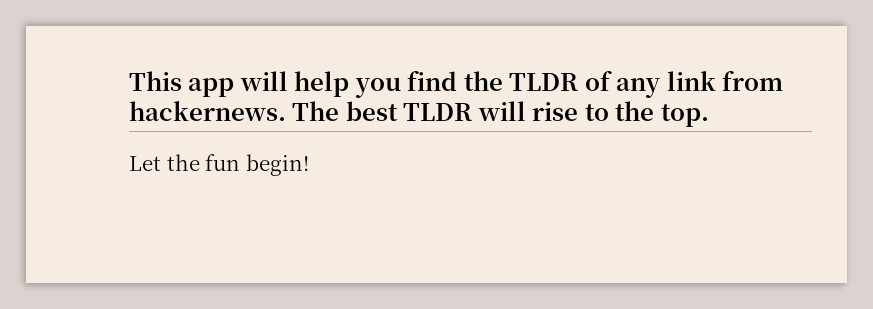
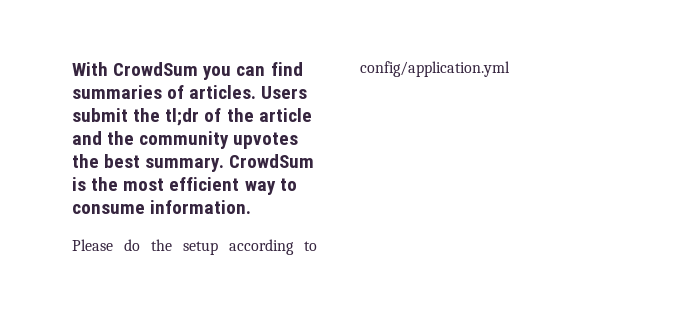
[129,70,784,98] [129,101,709,127] [129,154,309,176] This app will help you find the TLDR of any link from hackernews. The best TLDR will rise to the top. // Let the fun begin! -> [72,62,303,80] [72,85,308,99] [72,108,312,126] [72,131,299,149] [72,154,315,172] [72,177,297,195] [72,200,252,214] [72,239,317,255] [360,61,510,77] With CrowdSum you can find summaries of articles. Users submit the tl;dr of the article and the community upvotes the best summary. CrowdSum is the most efficient way to consume information. // Please do the setup according to config/application.yml

